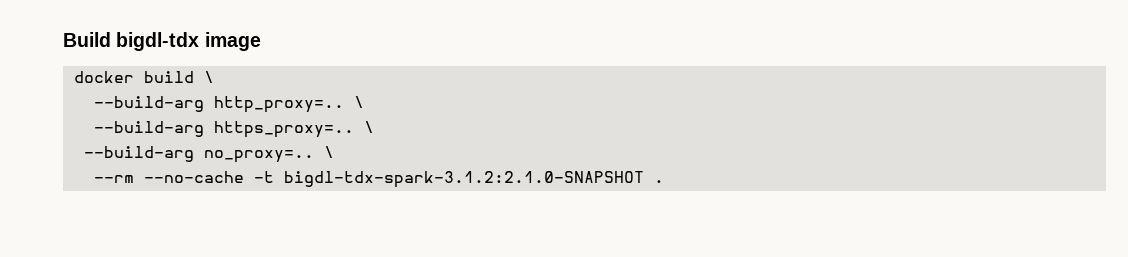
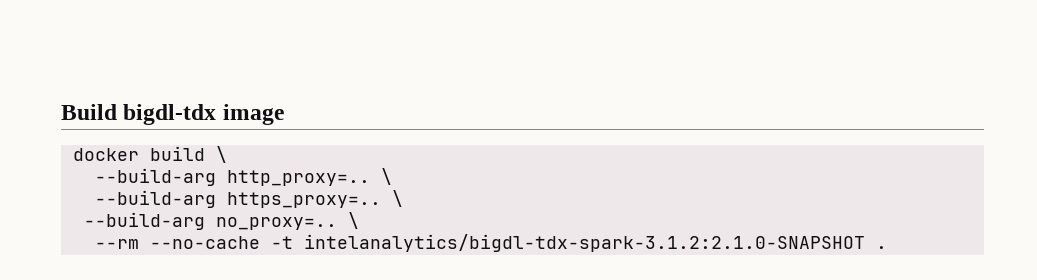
[283,171,644,188] bigdl-tdx-spark-3.1.2:2.1.0-SNAPSHOT -> [304,234,865,252] intelanalytics/bigdl-tdx-spark-3.1.2:2.1.0-SNAPSHOT

